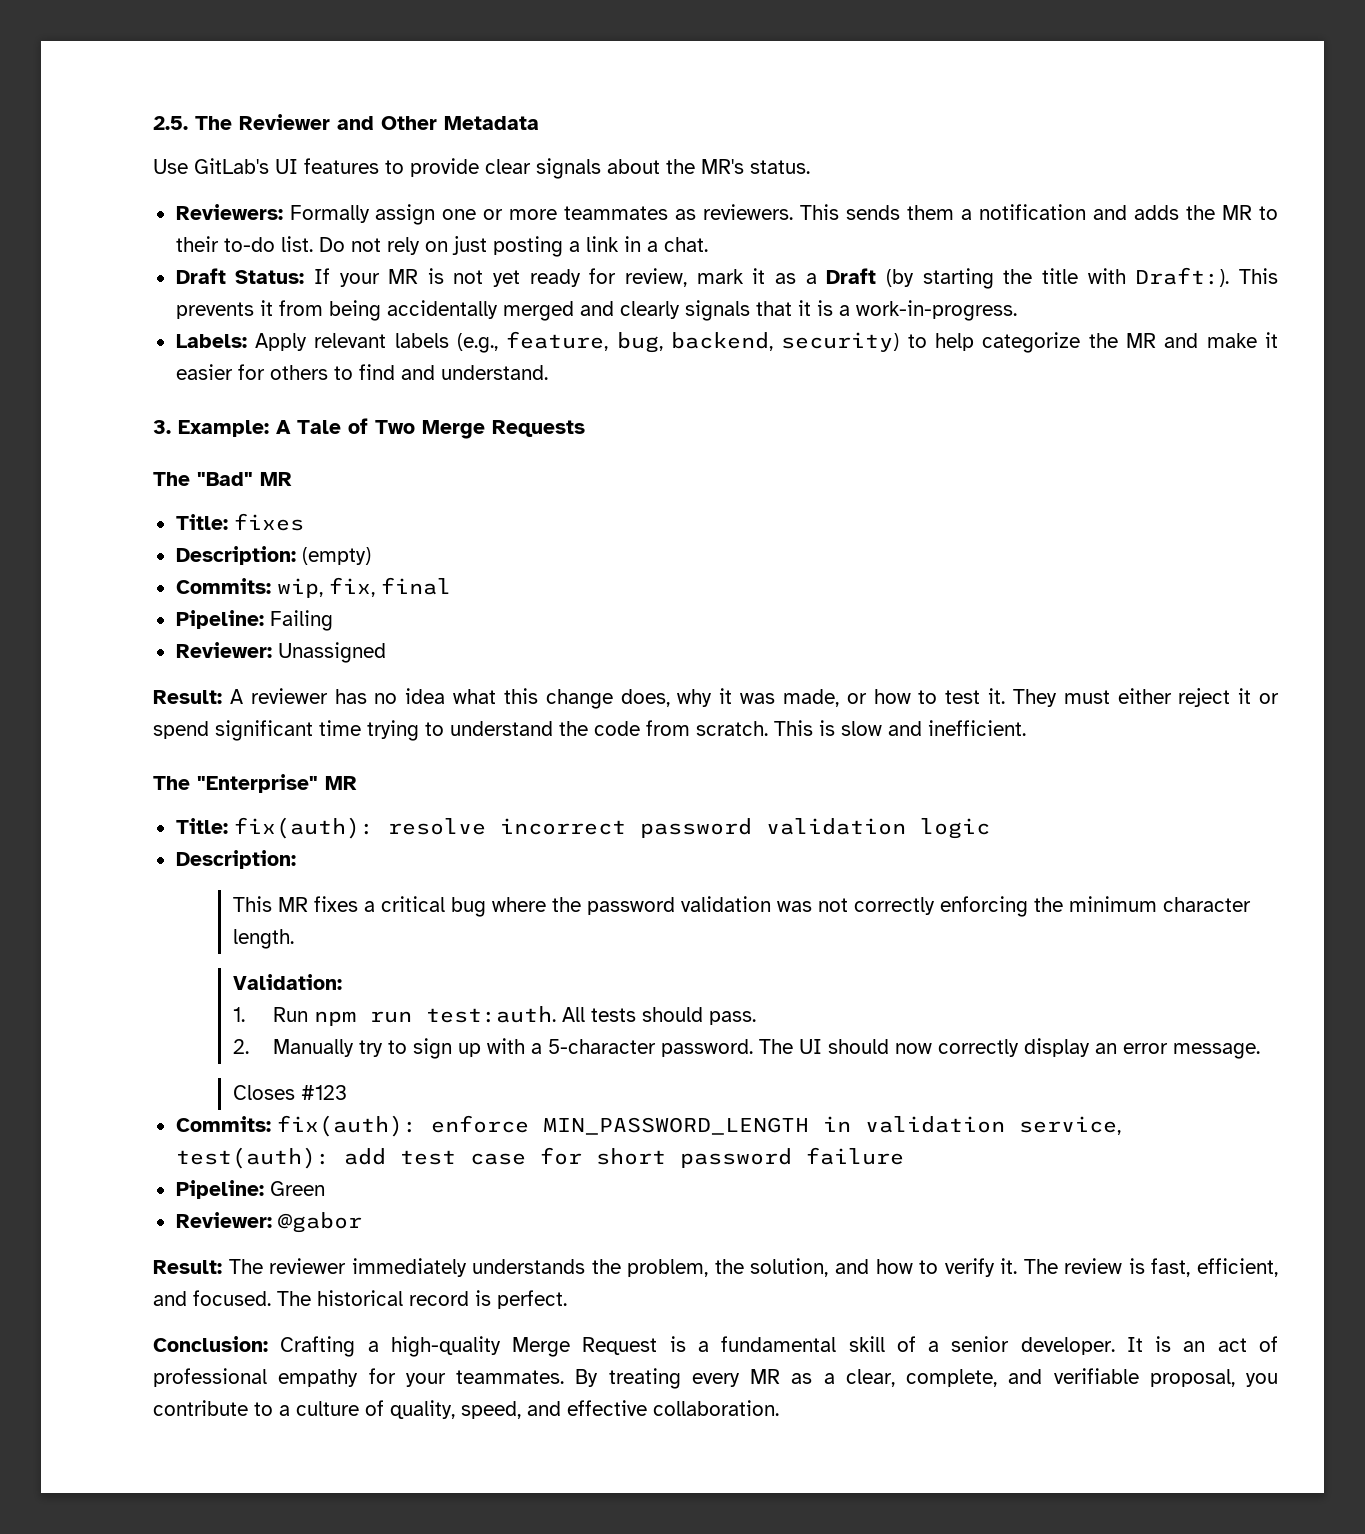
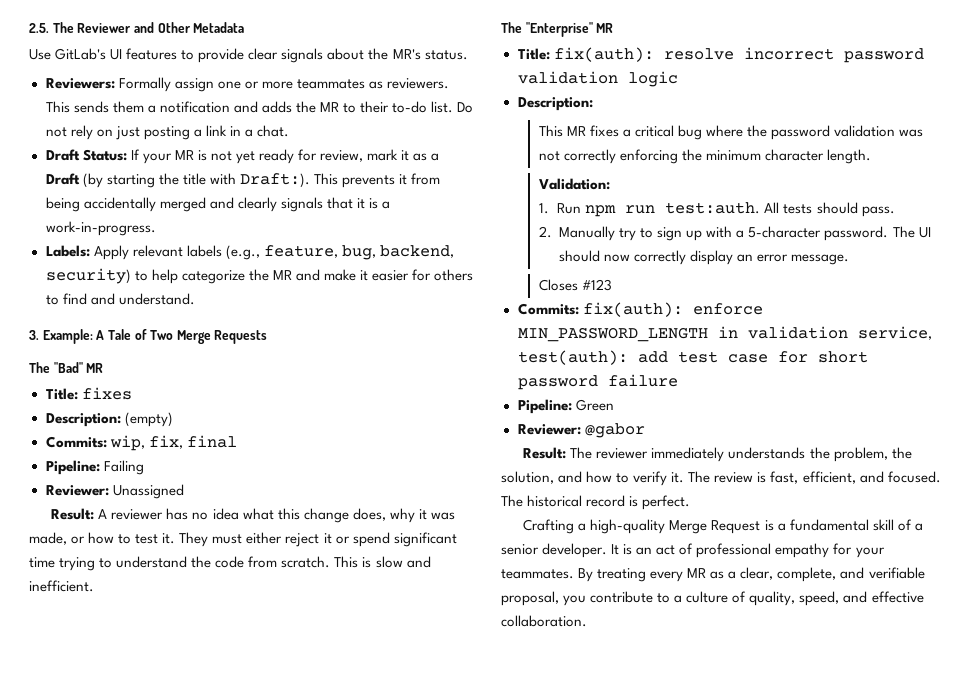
[153,1336,268,1352] Conclusion: -> (691, 502) none

